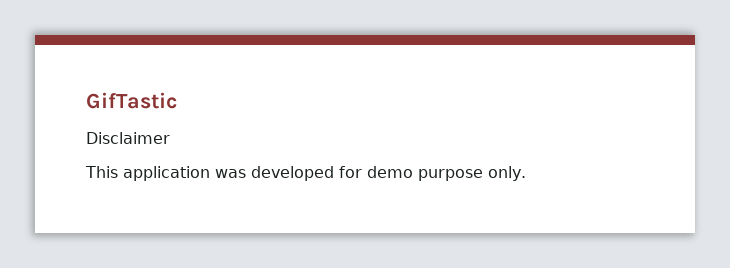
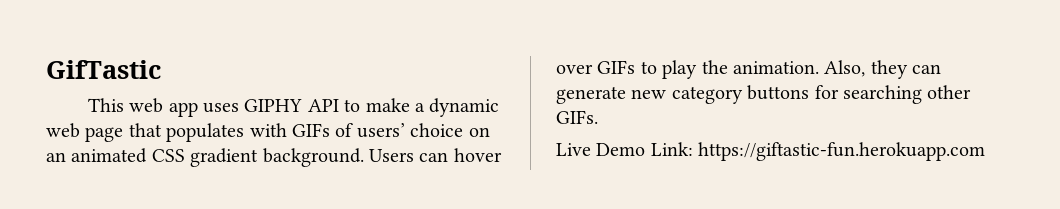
[86,132,170,144] [85,166,526,181] Disclaimer // This application was developed for demo purpose only. -> [87,98,500,117] [46,123,490,142] [46,148,502,167] [556,60,942,79] [556,85,972,104] [556,110,598,124] [556,142,986,161] This web app uses GIPHY API to make a dynamic web page that populates with GIFs of users’ choice on an animated CSS gradient background. Users can hover over GIFs to play the animation. Also, they can generate new category buttons for searching other GIFs. // Live Demo Link: https://giftastic-fun.herokuapp.com

